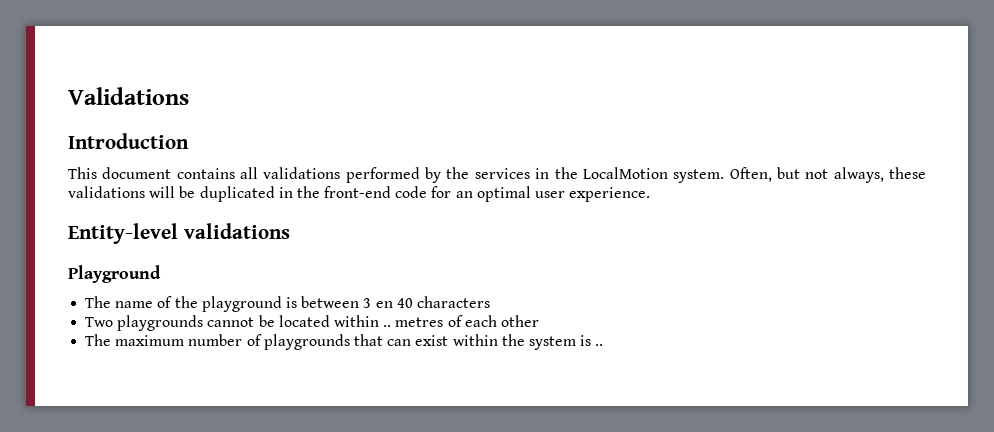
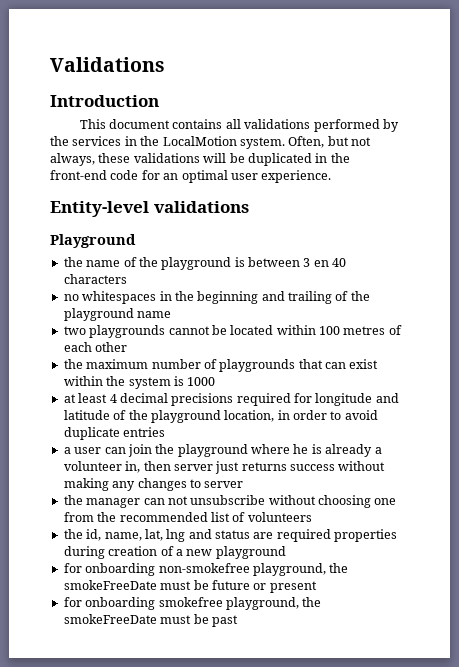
[85,296,112,308] The -> [63,257,83,267] the
[85,317,114,327] Two -> [63,291,370,304] [63,308,172,321] [63,326,86,335] no whitespaces in the beginning and trailing of the playground name // two
[383,325,392,327] .. -> [319,326,340,335] 100
[85,334,112,346] The -> [63,359,83,369] the
[595,344,604,346] .. -> [187,377,216,386] [63,393,399,406] [63,410,378,423] [63,427,166,440] [63,444,382,457] [63,461,386,474] [63,478,244,491] [63,495,397,508] [63,512,312,522] [63,529,398,542] [63,546,286,559] [63,563,349,576] [63,580,317,593] [63,597,322,610] [63,614,238,627] 1000 // at least 4 decimal precisions required for longitude and latitude of the playground location, in order to avoid duplicate entries // a user can join the playground where he is already a volunteer in, then server just returns success without making any changes to server // the manager can not unsubscribe without choosing one from the recommended list of volunteers // the id, name, lat, lng and status are required properties during creation of a new playground // for onboarding non-smokefree playground, the smokeFreeDate must be future or present // for onboarding smokefree playground, the smokeFreeDate must be past

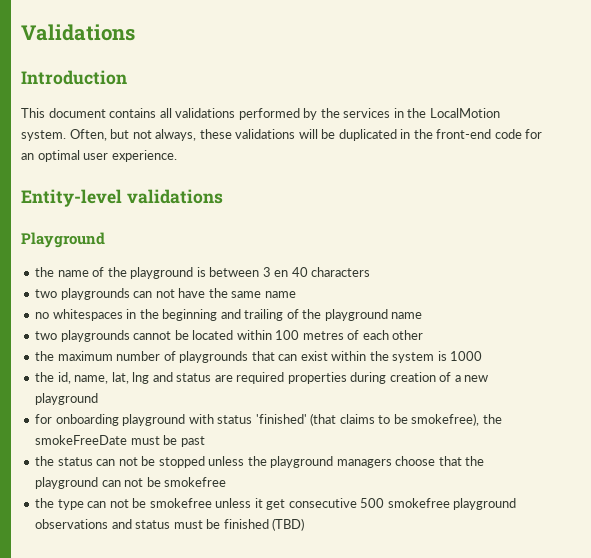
(127, 279) none -> [35,288,296,300] // two playgrounds can not have the same name
[63,393,399,406] [63,410,378,423] [63,427,166,440] [63,444,382,457] [63,461,386,474] [63,478,244,491] [63,495,397,508] [63,512,312,522] // at least 4 decimal precisions required for longitude and latitude of the playground location, in order to avoid duplicate entries // a user can join the playground where he is already a volunteer in, then server just returns success without making any changes to server // the manager can not unsubscribe without choosing one from the recommended list of volunteers -> (483, 356) none
[158,563,349,576] [63,580,317,593] [63,597,299,610] non-smokefree playground, the smokeFreeDate must be future or present // for onboarding smokefree playground, -> [122,413,480,426] playground with status 'finished' (that claims to be smokefree),
(238, 621) none -> [35,456,485,468] [35,477,227,489] [35,498,517,510] [35,518,305,531] // the status can not be stopped unless the playground managers choose that the playground can not be smokefree // the type can not be smokefree unless it get consecutive 500 smokefree playground observations and status must be finished (TBD)

